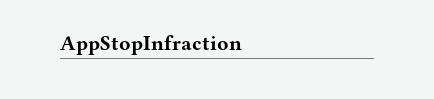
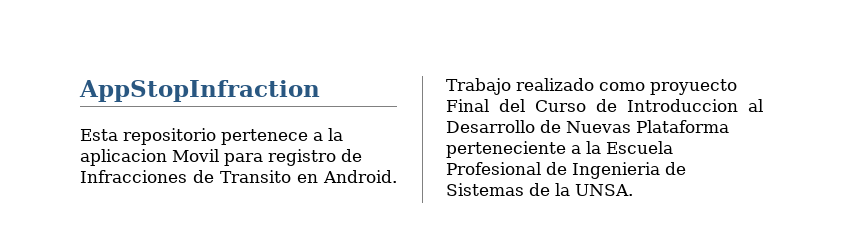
(242, 45) none -> [80,128,343,145] [80,149,362,166] [80,170,397,183] [446,78,737,95] [446,99,763,112] [446,120,729,133] [446,141,673,158] [446,162,686,179] [446,183,633,196] // Esta repositorio pertenece a la aplicacion Movil para registro de Infracciones de Transito en Android. Trabajo realizado como proyuecto Final del Curso de Introduccion al Desarrollo de Nuevas Plataforma perteneciente a la Escuela Profesional de Ingenieria de Sistemas de la UNSA.

